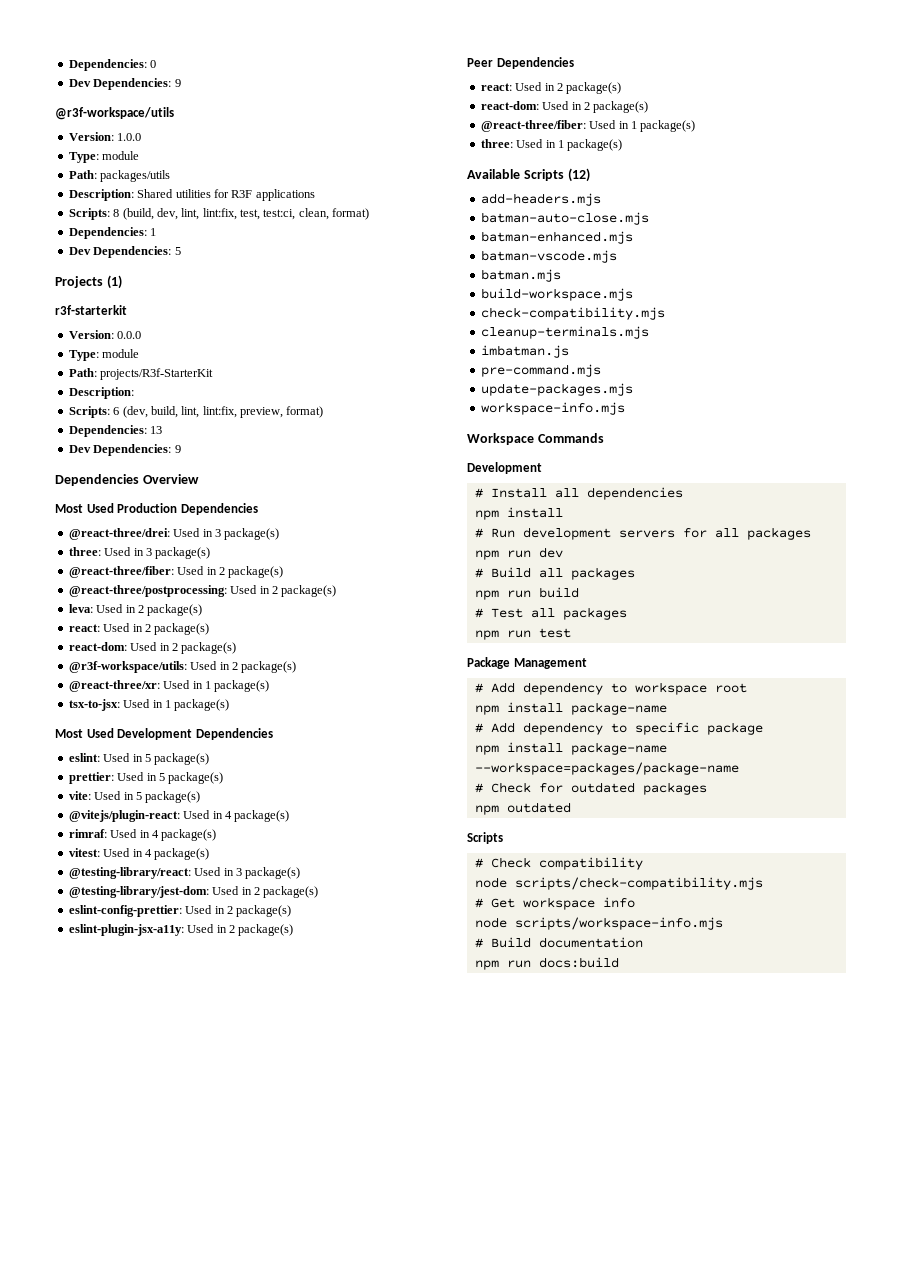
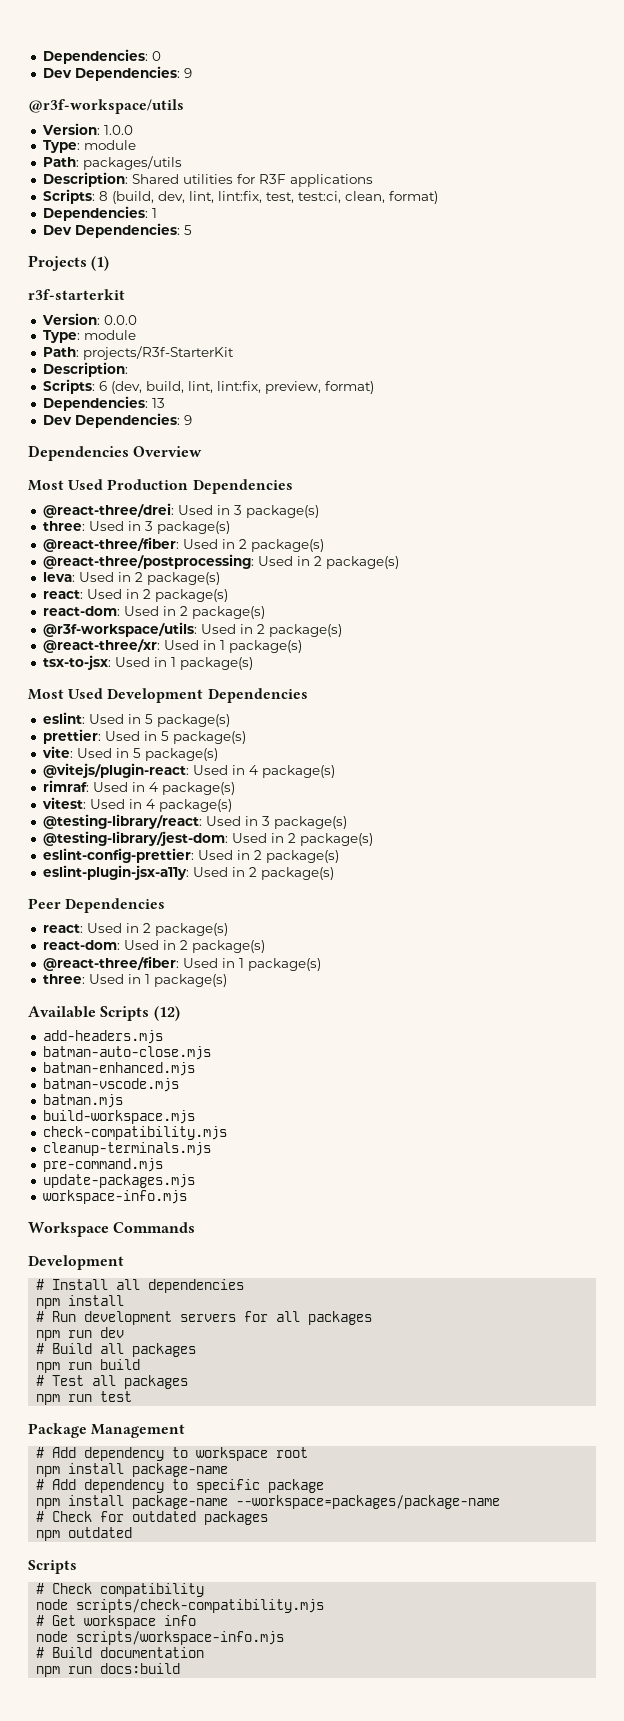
[480,345,569,358] // imbatman.js -> (211, 1149) none

